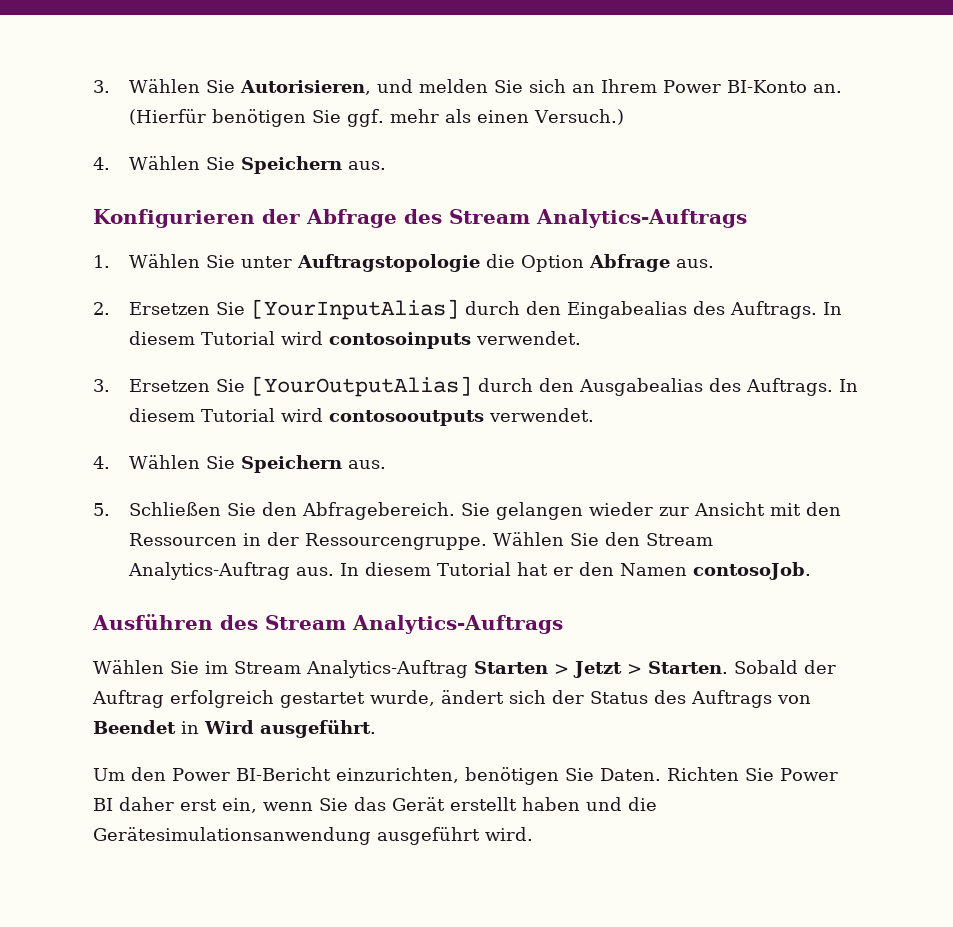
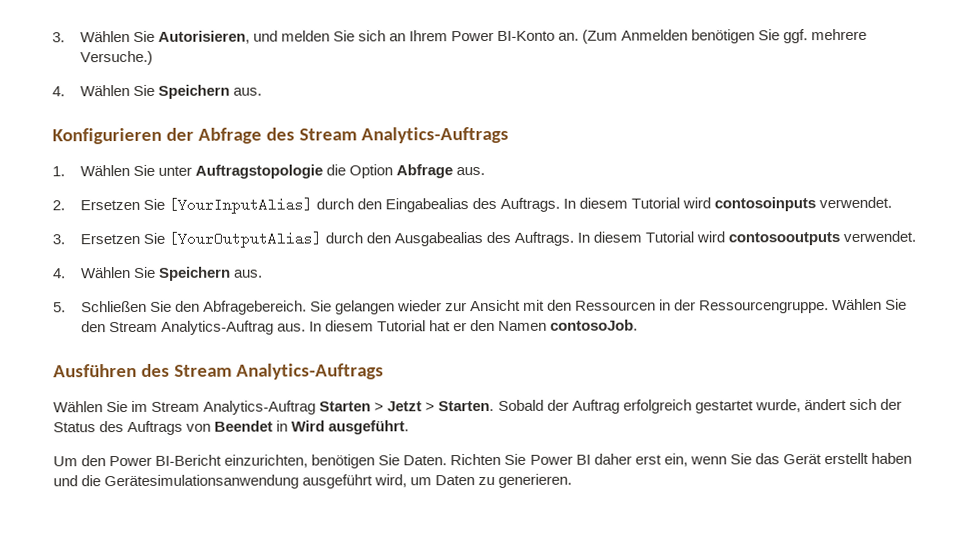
[128,109,206,125] (Hierfür -> [582,29,689,44] (Zum Anmelden
[389,109,624,125] mehr als einen Versuch.) -> [811,28,868,41] [79,50,153,66] mehrere Versuche.)
[485,827,533,841] wird. -> [374,473,573,488] wird, um Daten zu generieren.

